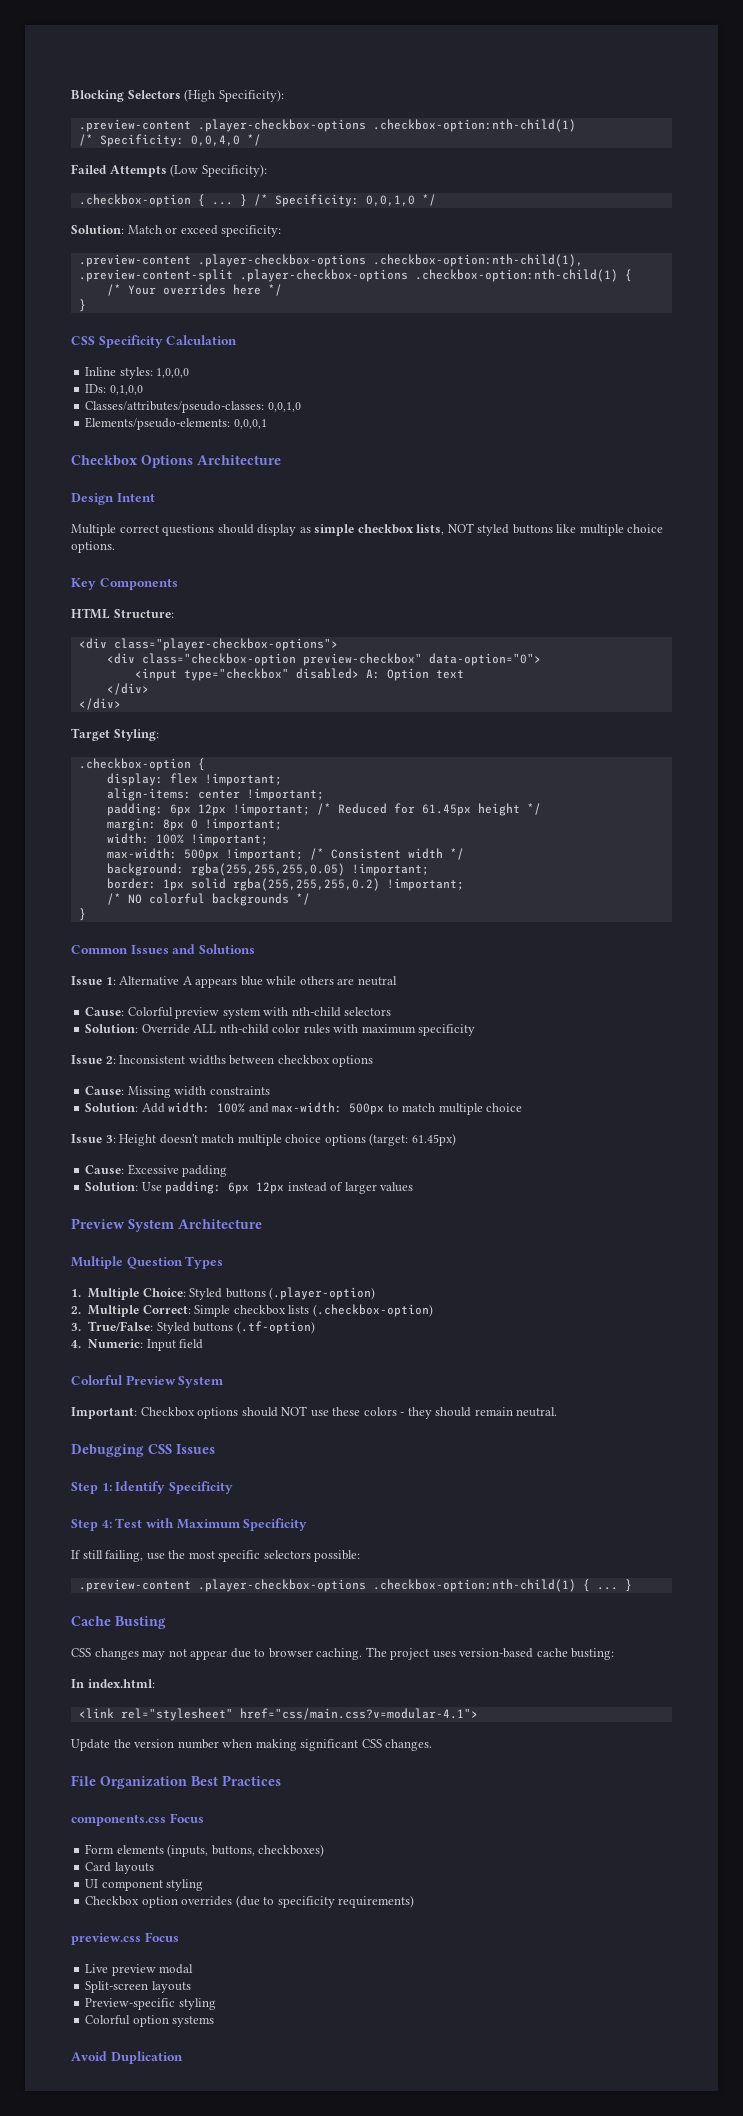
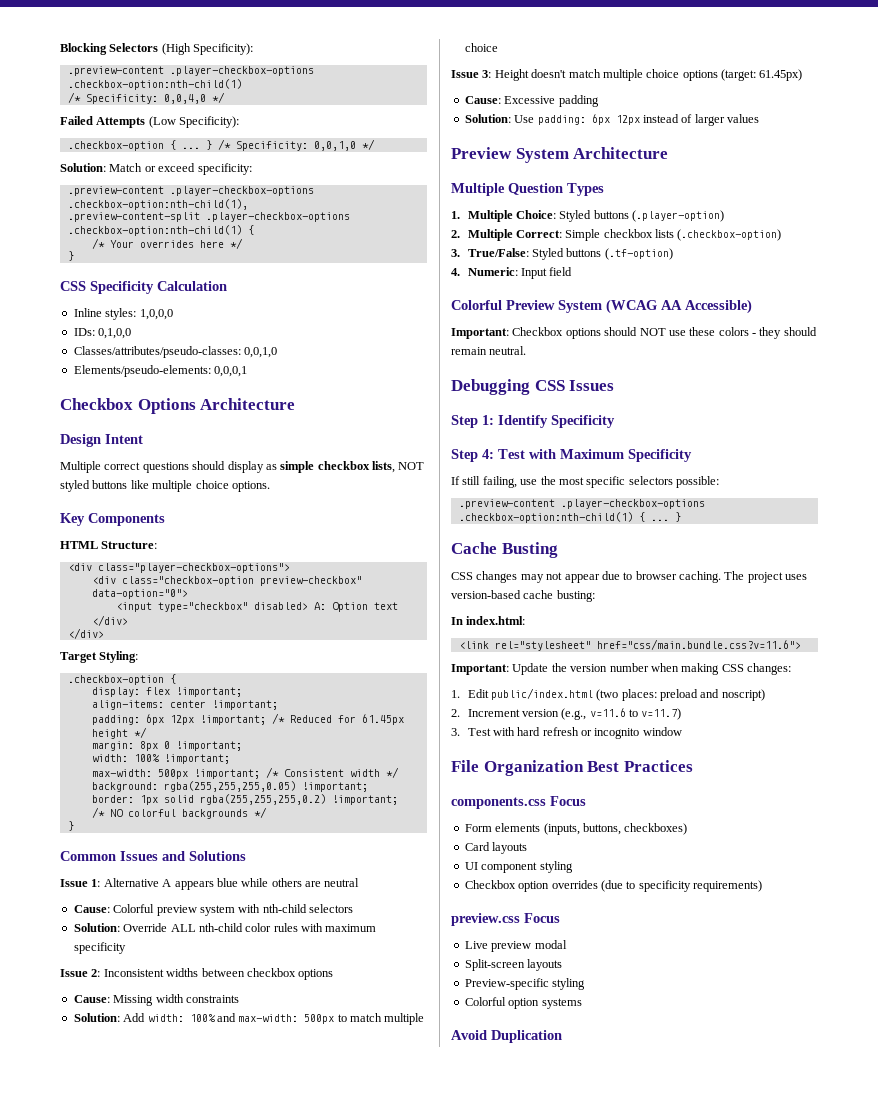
(225, 1382) none -> [606,299,752,314] (WCAG AA Accessible)
[239,1708,478,1720] href="css/main.css?v=modular-4.1"> // -> [596,639,801,650] [451,664,509,675] href="css/main.bundle.css?v=11.6"> // Important:
[300,1739,433,1751] significant CSS changes. -> [721,663,791,675] [451,688,765,701] [451,708,682,720] [451,727,682,739] CSS changes: // 1. Edit public/index.html (two places: preload and noscript) // 2. Increment version (e.g., v=11.6 to v=11.7) // 3. Test with hard refresh or incognito window

